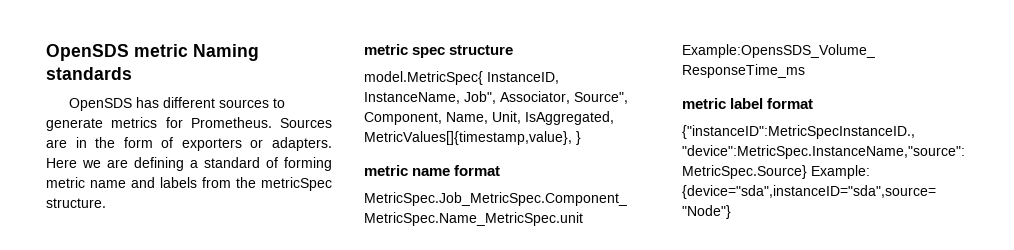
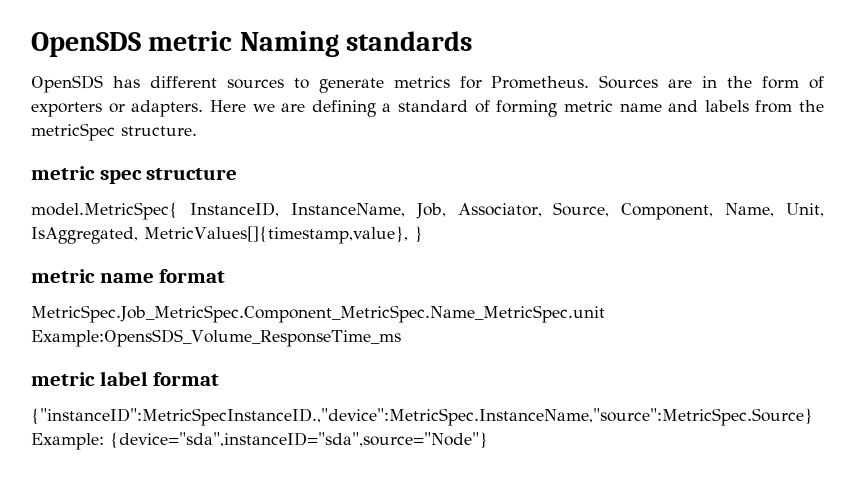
[464,91,628,104] Job", Associator, Source", -> [415,202,610,219] Job, Associator, Source,

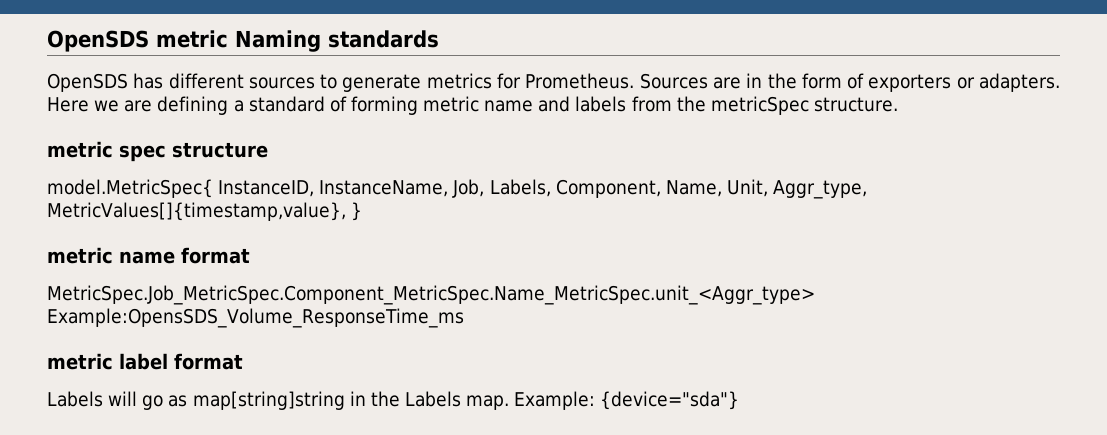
[457,202,610,217] Associator, Source, -> [489,179,551,197] Labels,
[31,227,138,244] IsAggregated, -> [773,180,868,199] Aggr_type,
[31,305,605,323] MetricSpec.Job_MetricSpec.Component_MetricSpec.Name_MetricSpec.unit -> [47,285,815,305] MetricSpec.Job_MetricSpec.Component_MetricSpec.Name_MetricSpec.unit_<Aggr_type>
[31,408,813,426] [31,432,488,450] {"instanceID":MetricSpecInstanceID.,"device":MetricSpec.InstanceName,"source":MetricSpec.Source} Example: {device="sda",instanceID="sda",source="Node"} -> [47,391,740,410] Labels will go as map[string]string in the Labels map. Example: {device="sda"}

